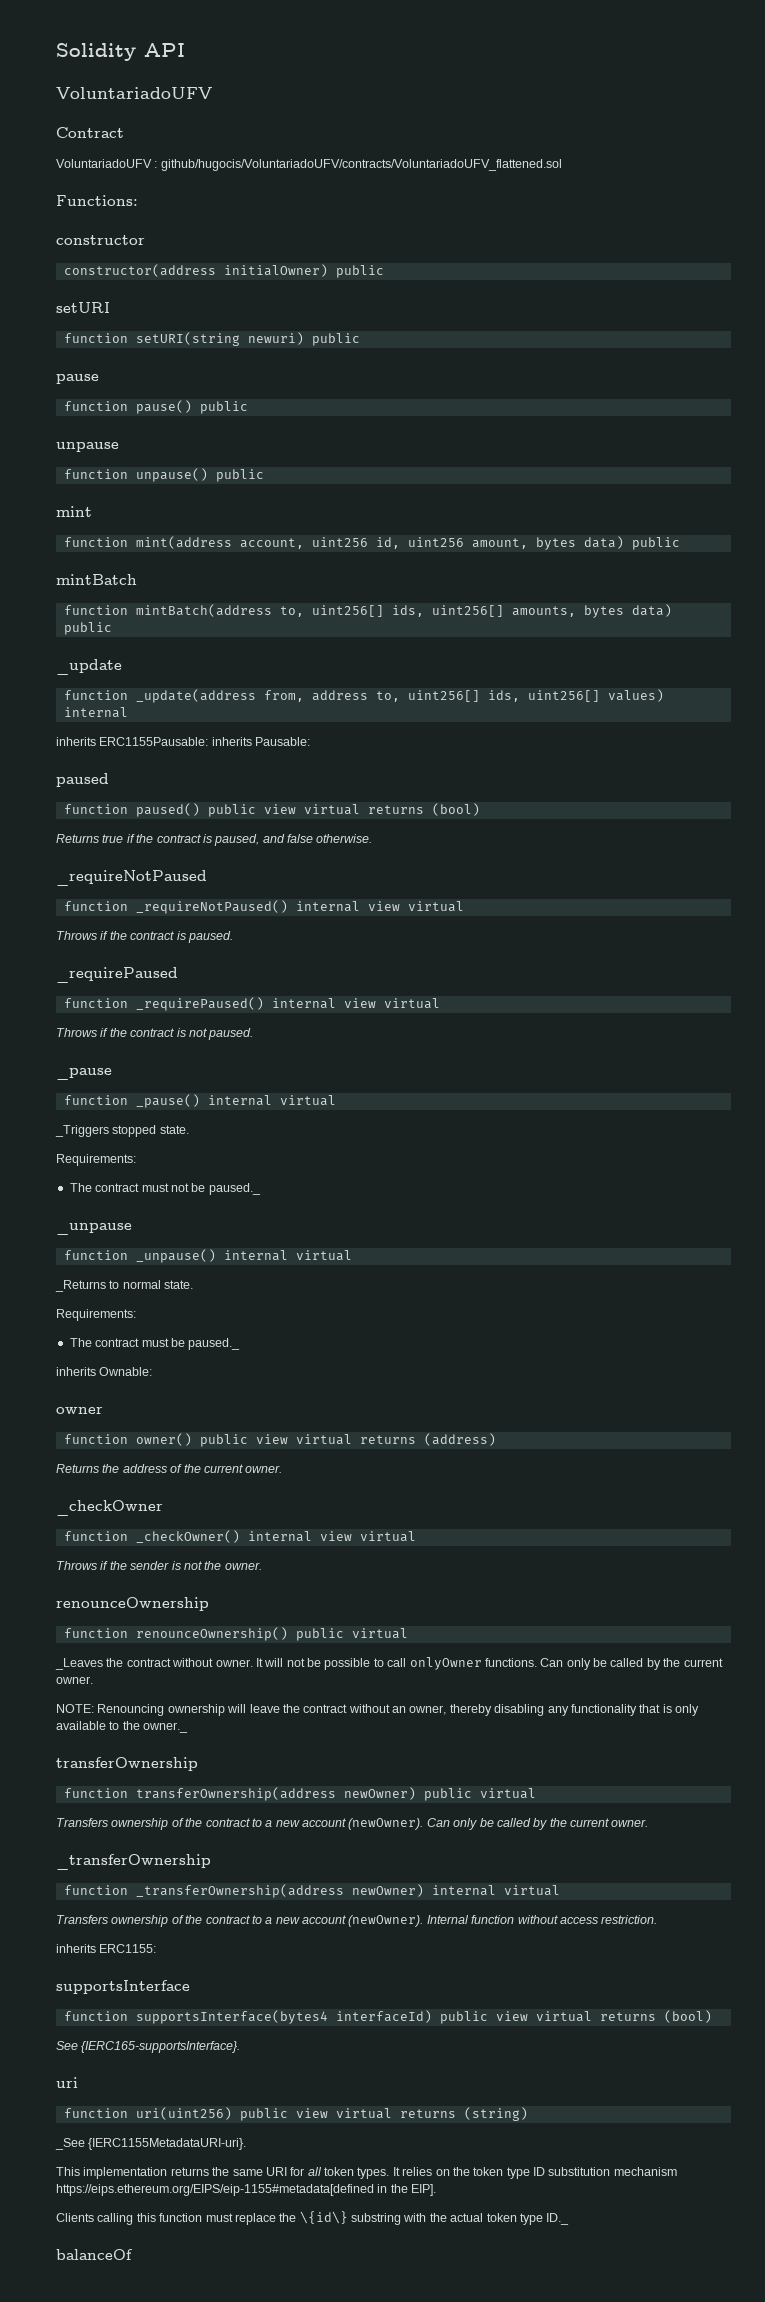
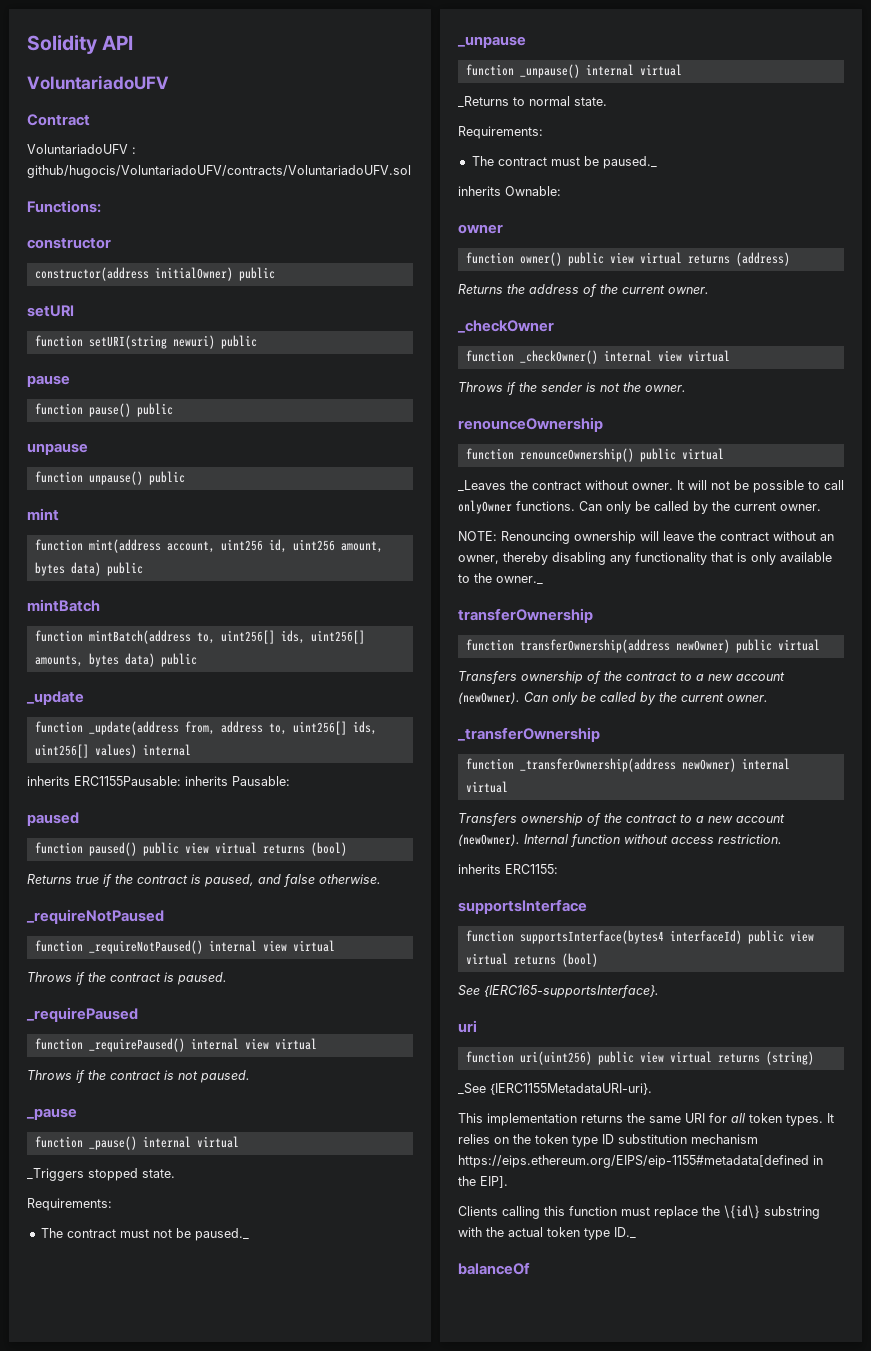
[160,159,562,171] github/hugocis/VoluntariadoUFV/contracts/VoluntariadoUFV_flattened.sol -> [27,165,411,178] github/hugocis/VoluntariadoUFV/contracts/VoluntariadoUFV.sol

